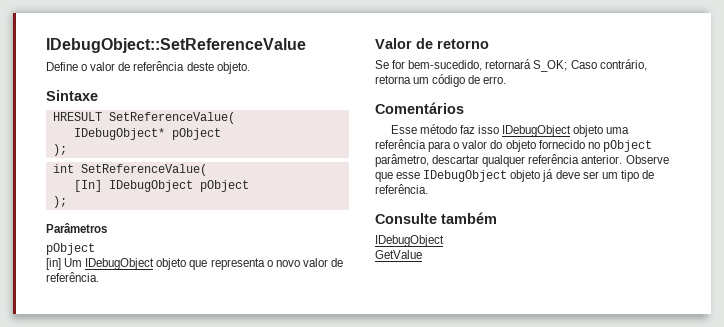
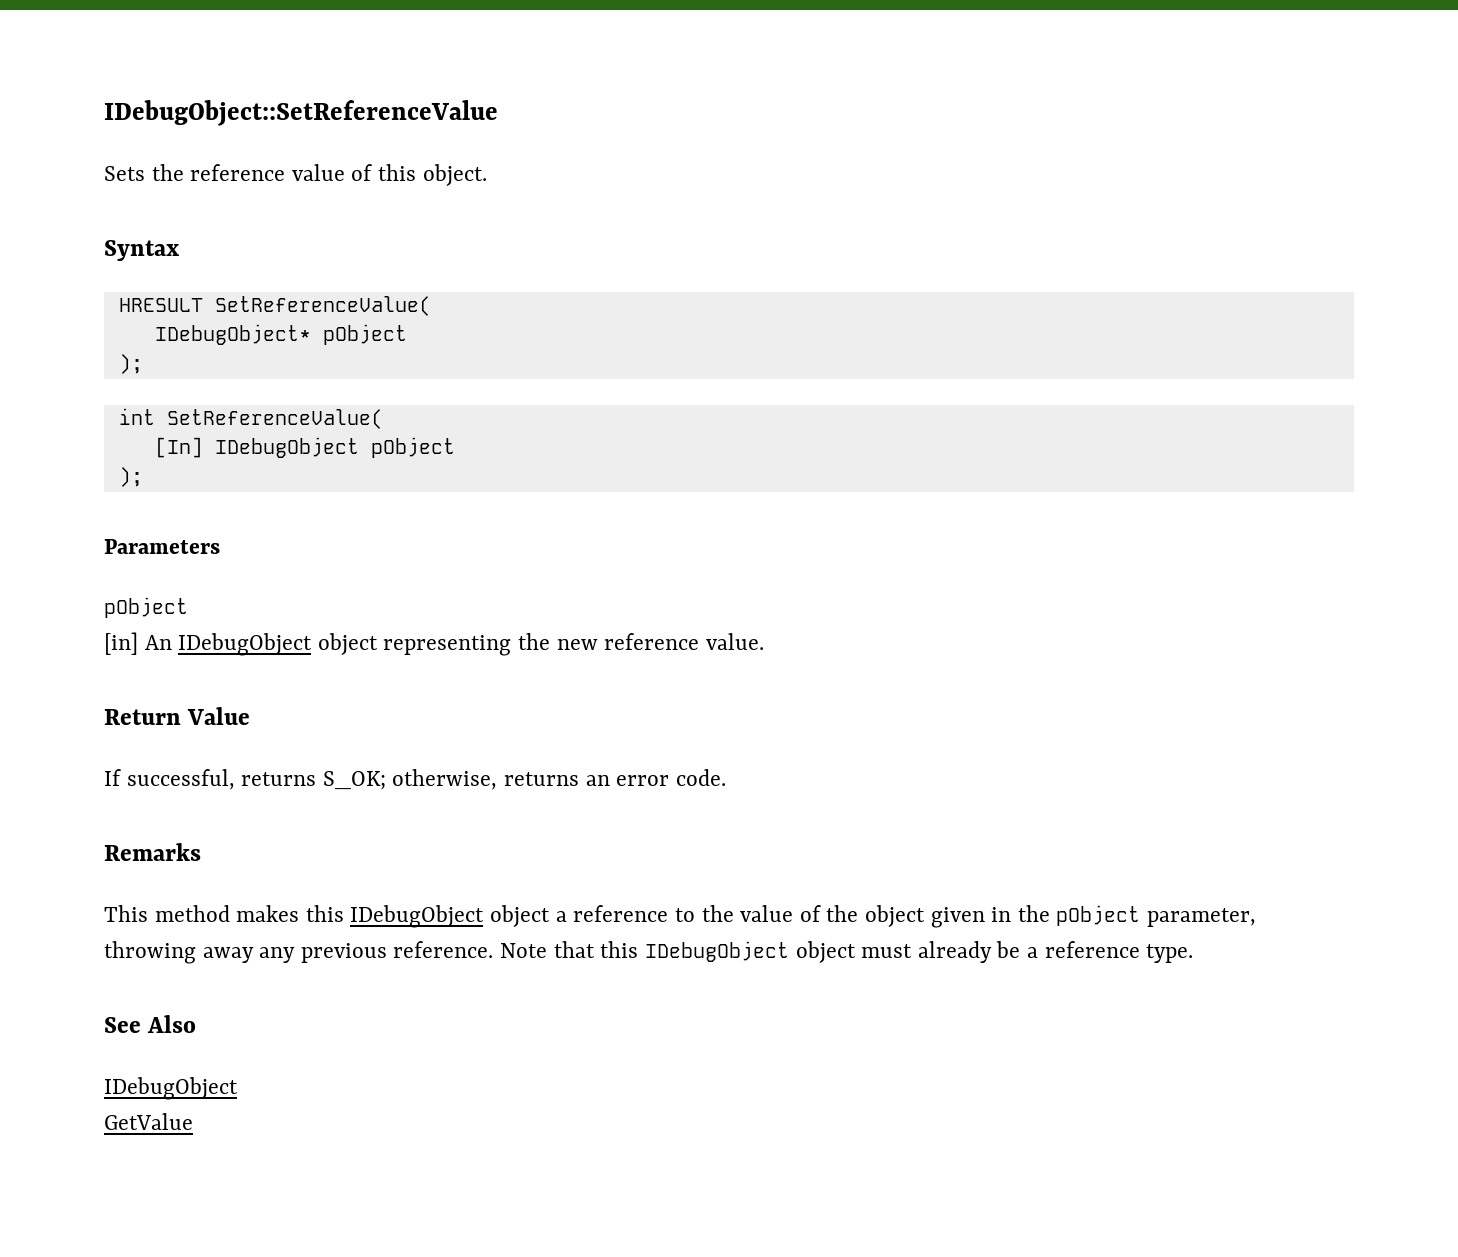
[46,61,250,74] [46,90,98,101] Define o valor de referência deste objeto. // Sintaxe -> [104,164,487,186] [104,240,179,261] Sets the reference value of this object. // Syntax
[46,223,107,233] Parâmetros -> [104,539,220,554] Parameters
[64,258,343,270] [46,272,99,282] [375,38,489,49] [375,59,647,72] [375,74,507,87] [375,102,464,114] [390,124,630,137] [375,139,652,152] [375,154,669,167] [375,169,654,182] [375,184,428,194] [375,212,497,224] Um IDebugObject objeto que representa o novo valor de referência. // Valor de retorno // Se for bem-sucedido, retornará S_OK; Caso contrário, retorna um código de erro. // Comentários // Esse método faz isso IDebugObject objeto uma referência para o valor do objeto fornecido no pObject parâmetro, descartar qualquer referência anterior. Observe que esse IDebugObject objeto já deve ser um tipo de referência. // Consulte também -> [144,633,764,656] [104,707,251,725] [104,769,726,790] [104,843,201,861] [104,905,1257,928] [104,941,1194,964] [104,1015,197,1033] An IDebugObject object representing the new reference value. // Return Value // If successful, returns S_OK; otherwise, returns an error code. // Remarks // This method makes this IDebugObject object a reference to the value of the object given in the pObject parameter, throwing away any previous reference. Note that this IDebugObject object must already be a reference type. // See Also

